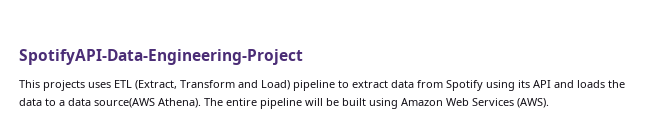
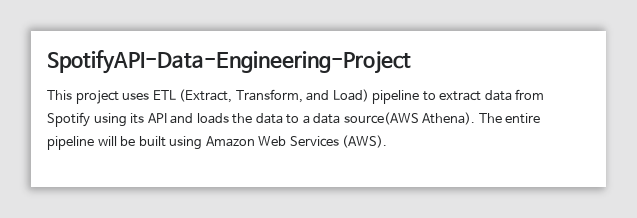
[43,80,85,91] projects -> [75,90,119,104] project
[180,80,235,88] Transform -> [235,89,303,103] Transform,

